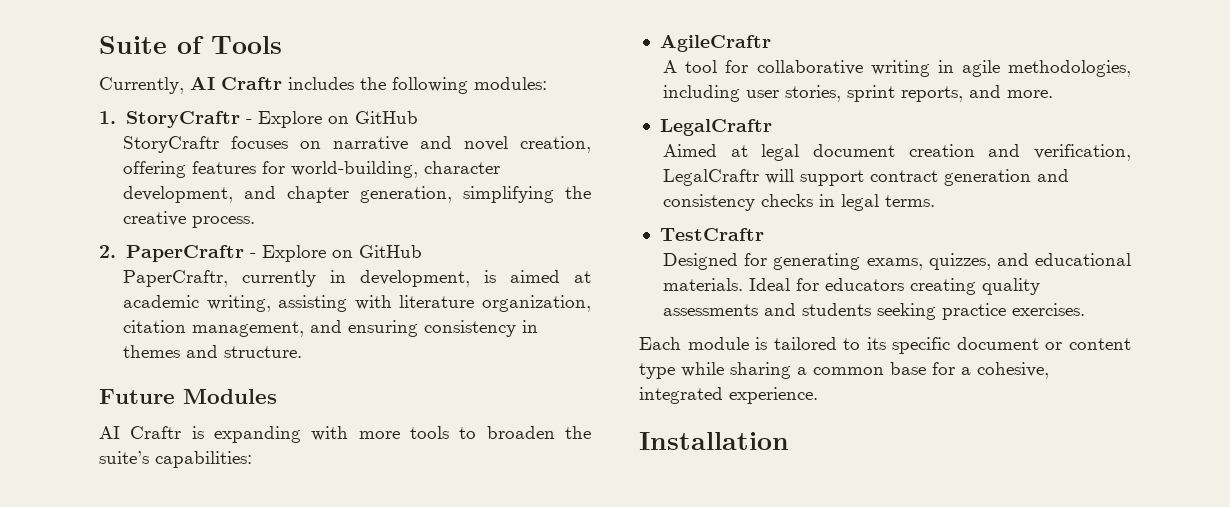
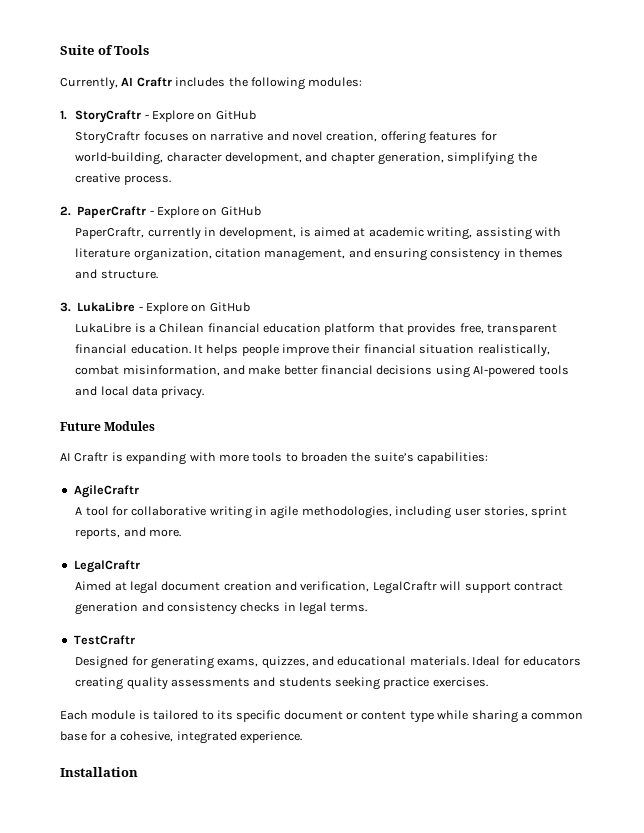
(303, 352) none -> [60,302,250,314] [75,323,557,335] [75,344,550,357] [75,365,569,378] [75,386,205,399] // 3. LukaLibre - Explore on GitHub // LukaLibre is a Chilean financial education platform that provides free, transparent financial education. It helps people improve their financial situation realistically, combat misinformation, and make better financial decisions using AI-powered tools and local data privacy.

